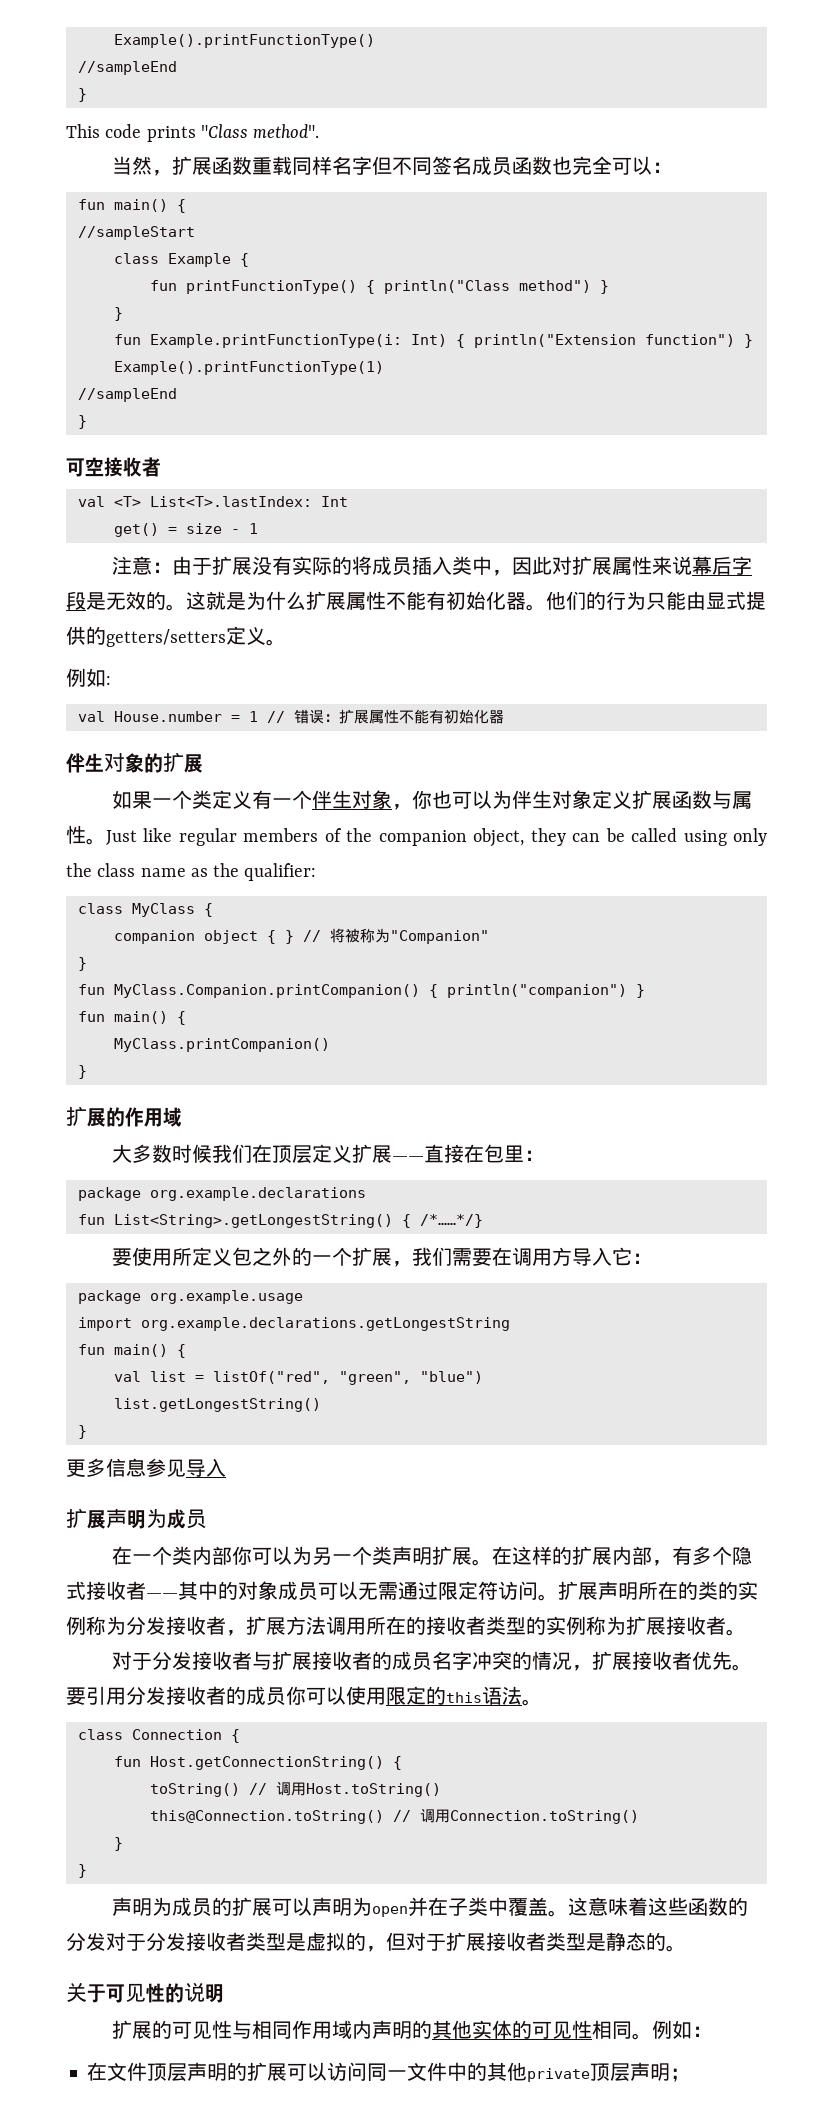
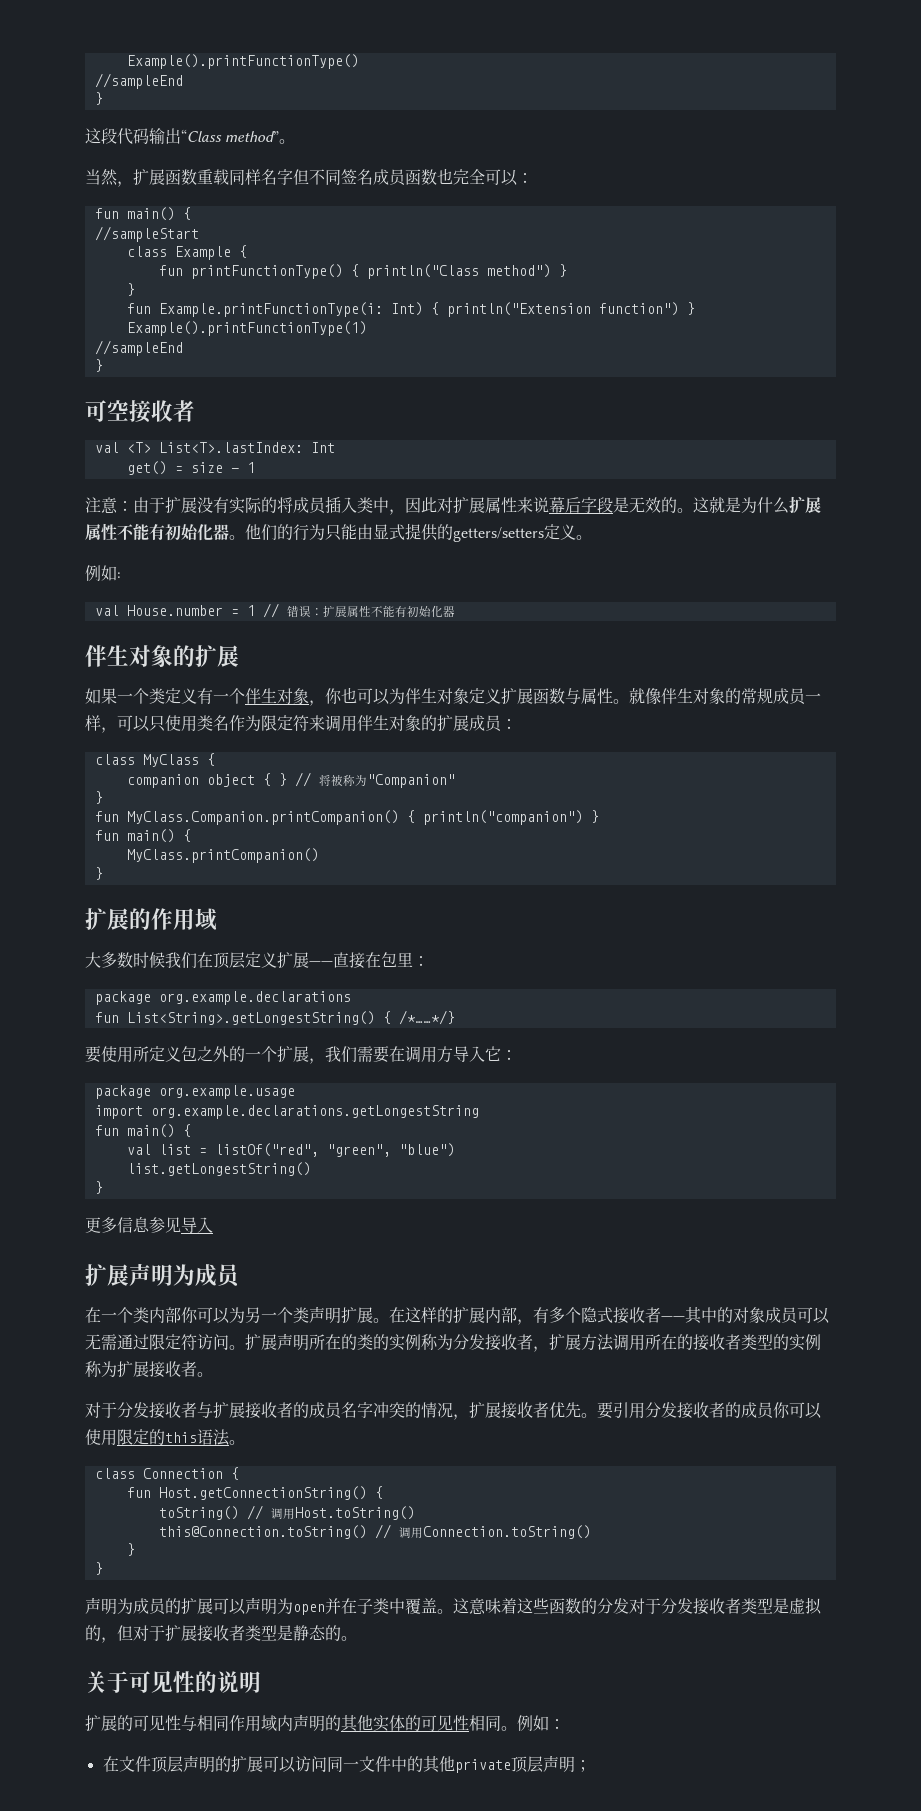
[66,124,320,142] This code prints "Class method". -> [85,128,296,145] 这段代码输出“Class method”。
[106,828,767,847] [66,863,317,881] Just like regular members of the companion object, they can be called using only the class name as the qualifier: -> [629,688,821,705] [85,715,517,733] 就像伴生对象的常规成员一样，可以只使用类名作为限定符来调用伴生对象的扩展成员：

